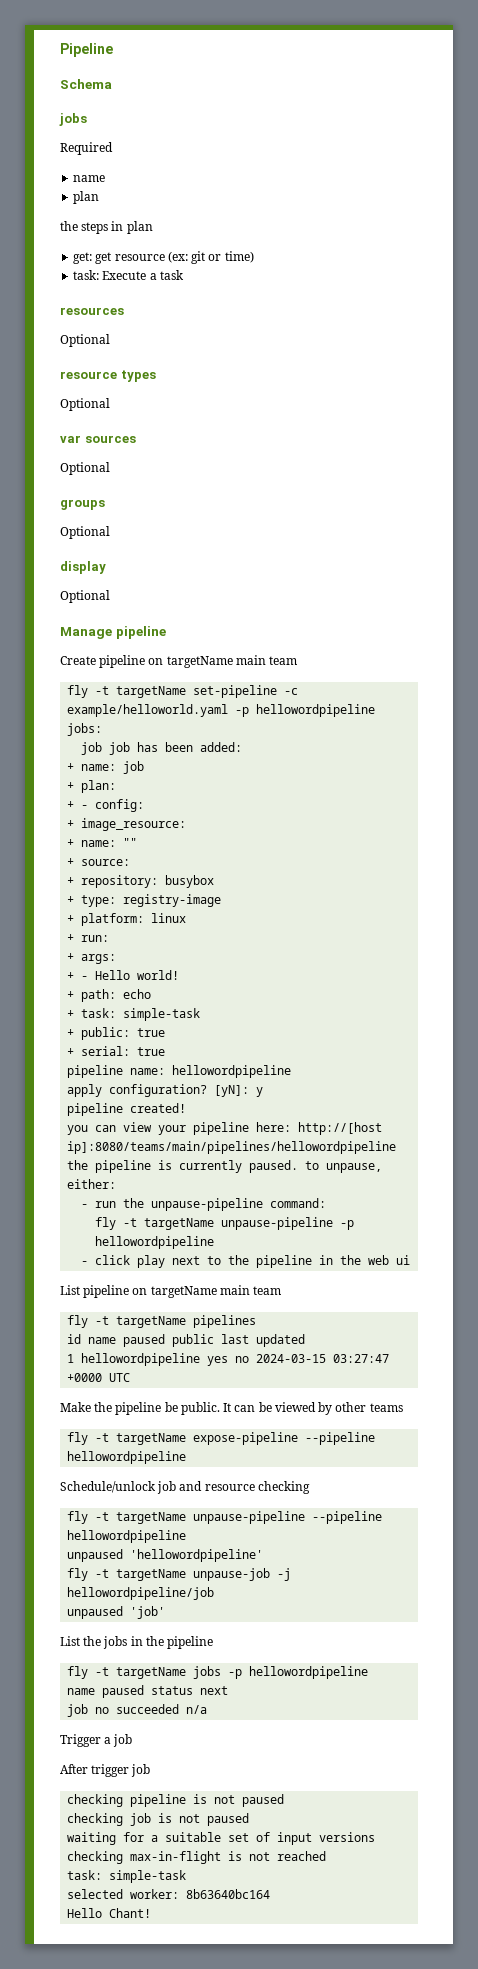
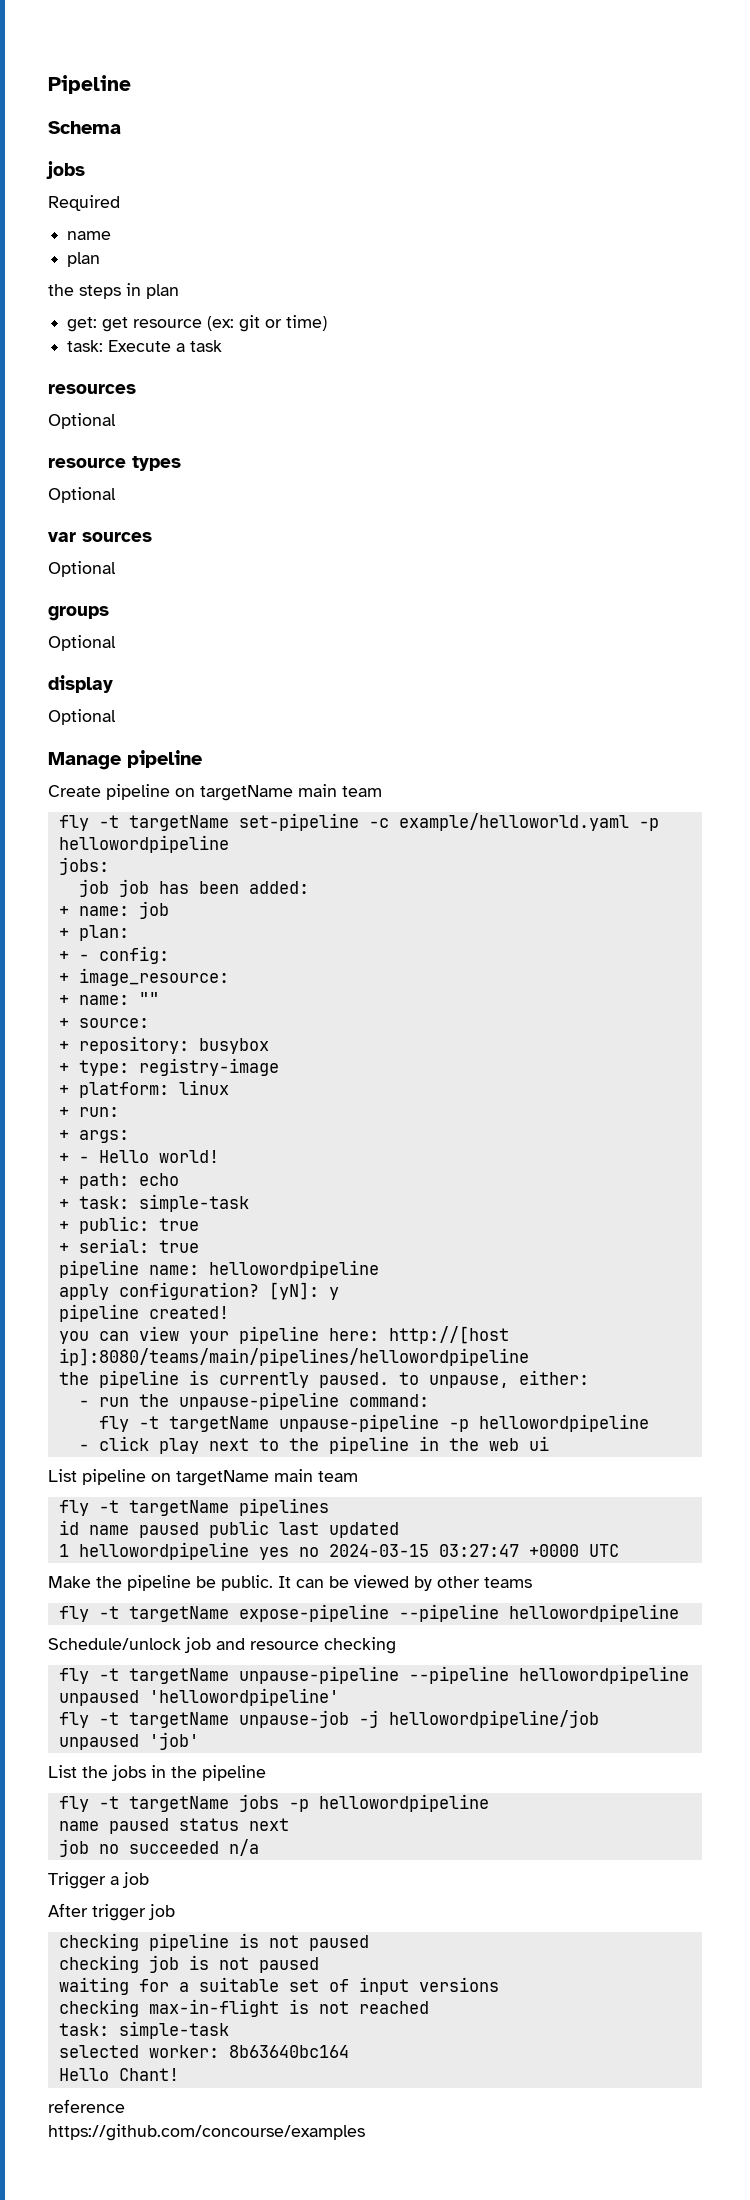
(152, 1913) none -> [48,2099,125,2113] [48,2124,365,2141] // reference // https://github.com/concourse/examples

